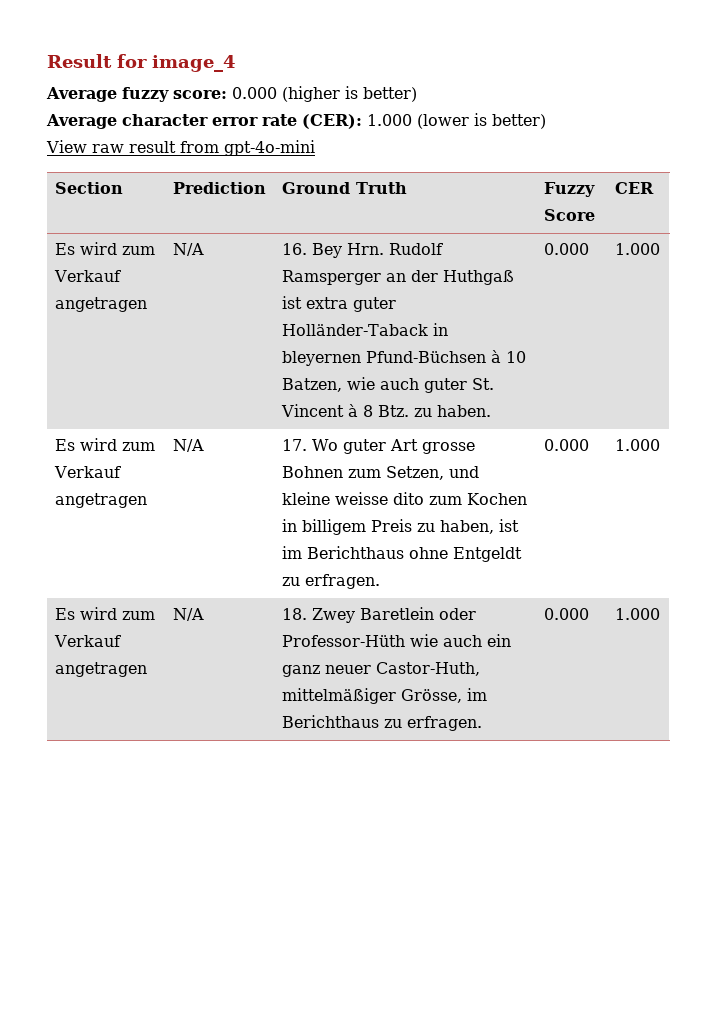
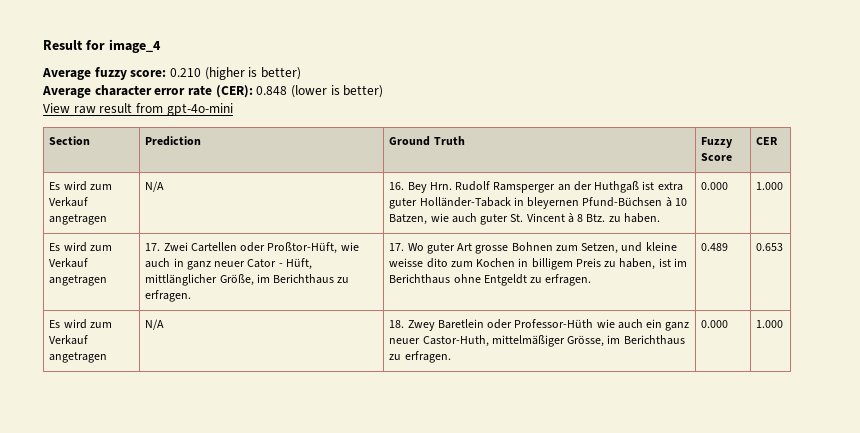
[232,87,277,99] 0.000 -> [169,68,201,77] 0.210
[367,114,412,126] 1.000 -> [256,86,288,95] 0.848
[172,439,204,452] N/A -> [145,242,359,254] [145,258,312,270] [145,274,350,286] [145,290,192,302] 17. Zwei Cartellen oder Proßtor-Hüft, wie auch in ganz neuer Cator - Hüft, mittlänglicher Größe, im Berichthaus zu erfragen.
[543,439,589,451] [614,439,660,451] 0.000 | 1.000 -> [701,243,729,251] [756,243,784,251] 0.489 | 0.653

